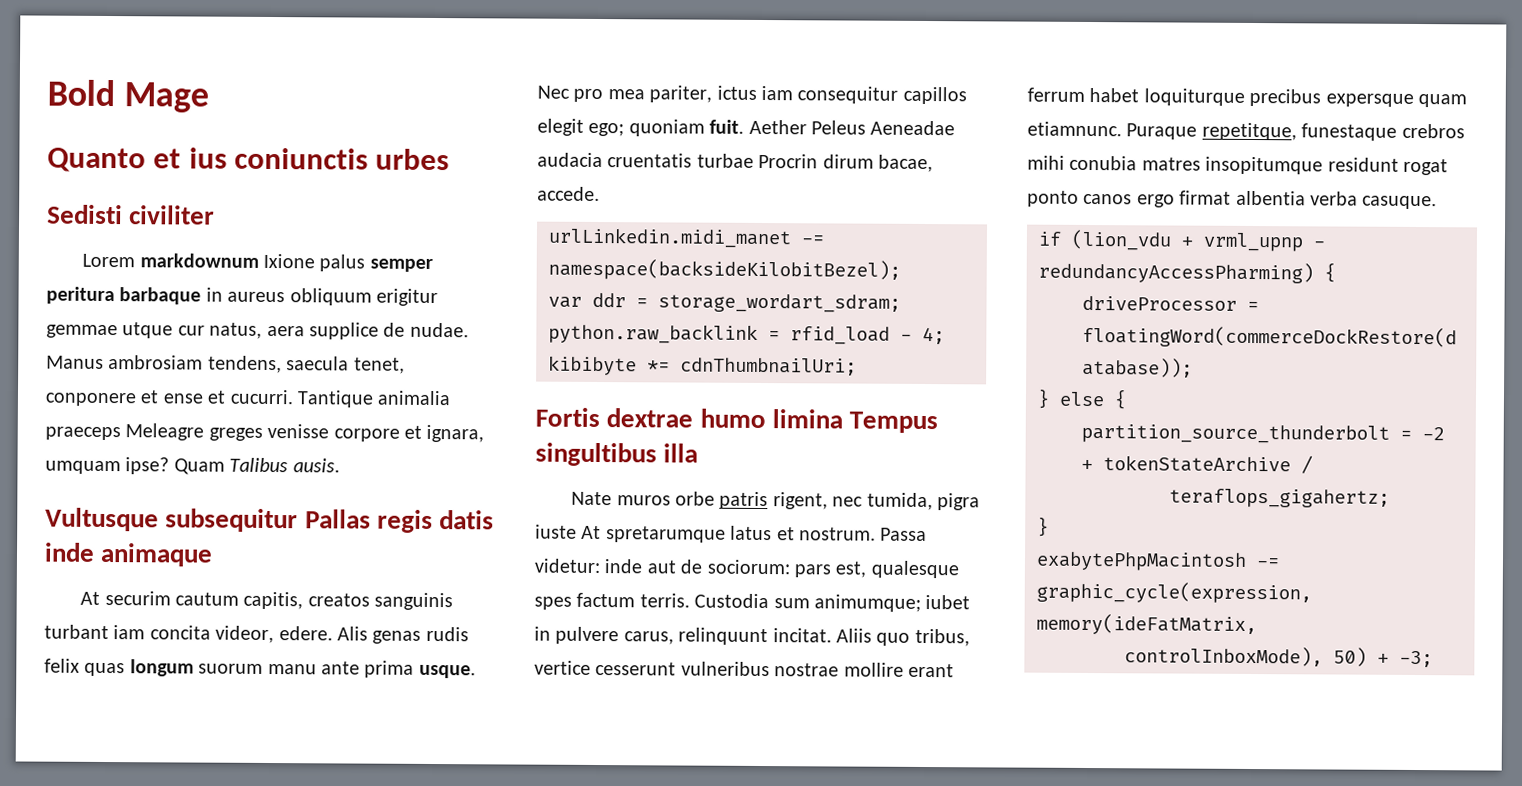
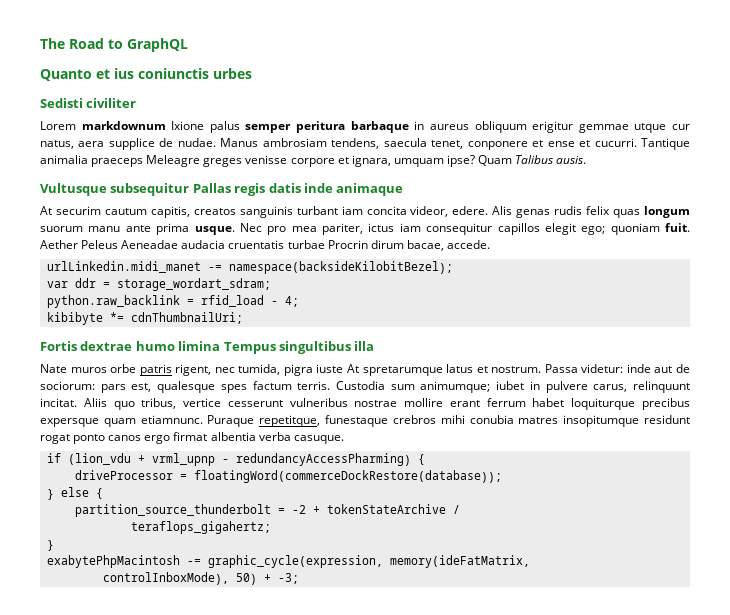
[47,79,209,113] Bold Mage -> [40,38,188,52] The Road to GraphQL

